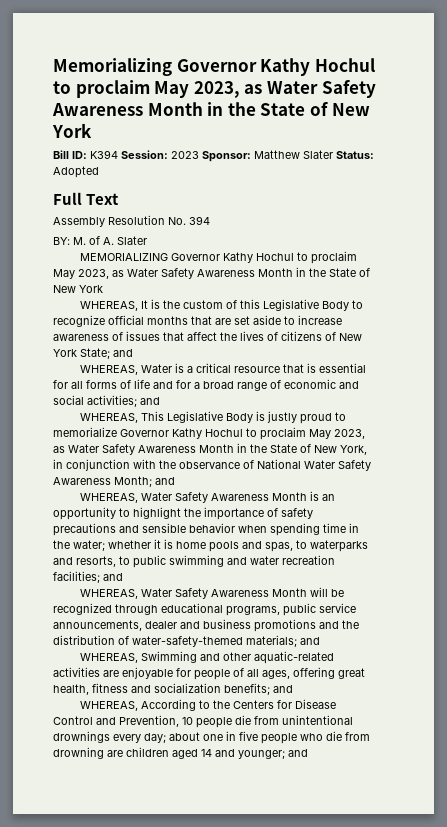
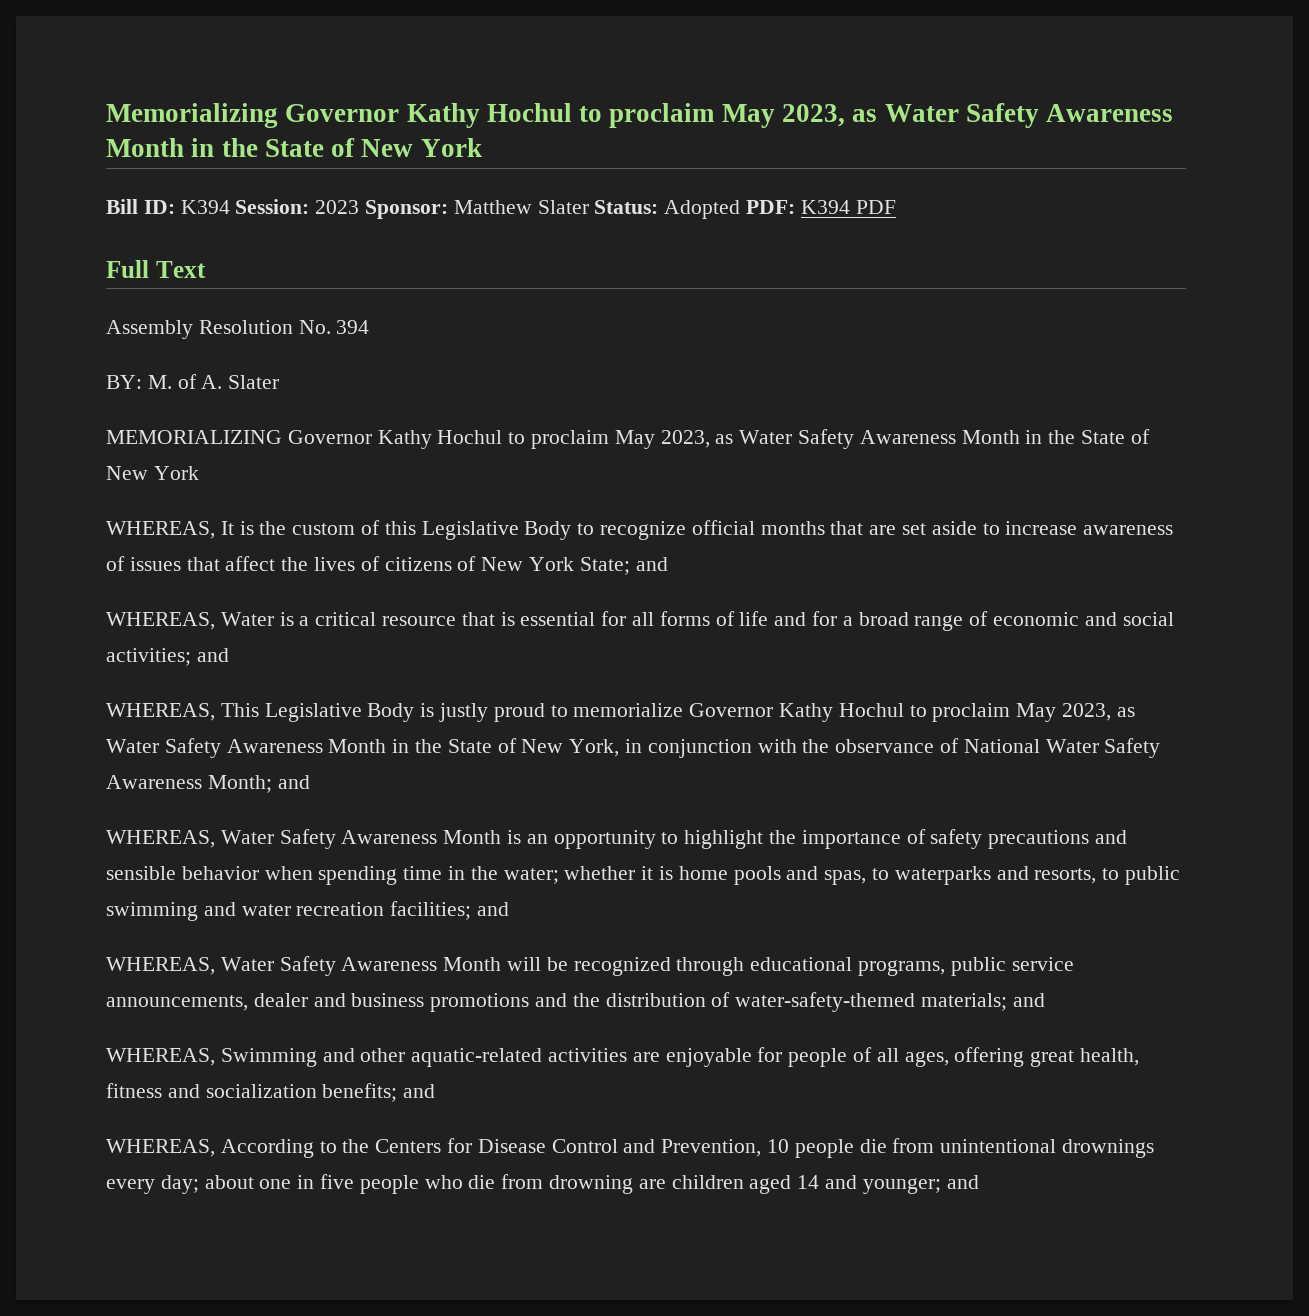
(99, 172) none -> [746,200,896,214] PDF: K394 PDF

